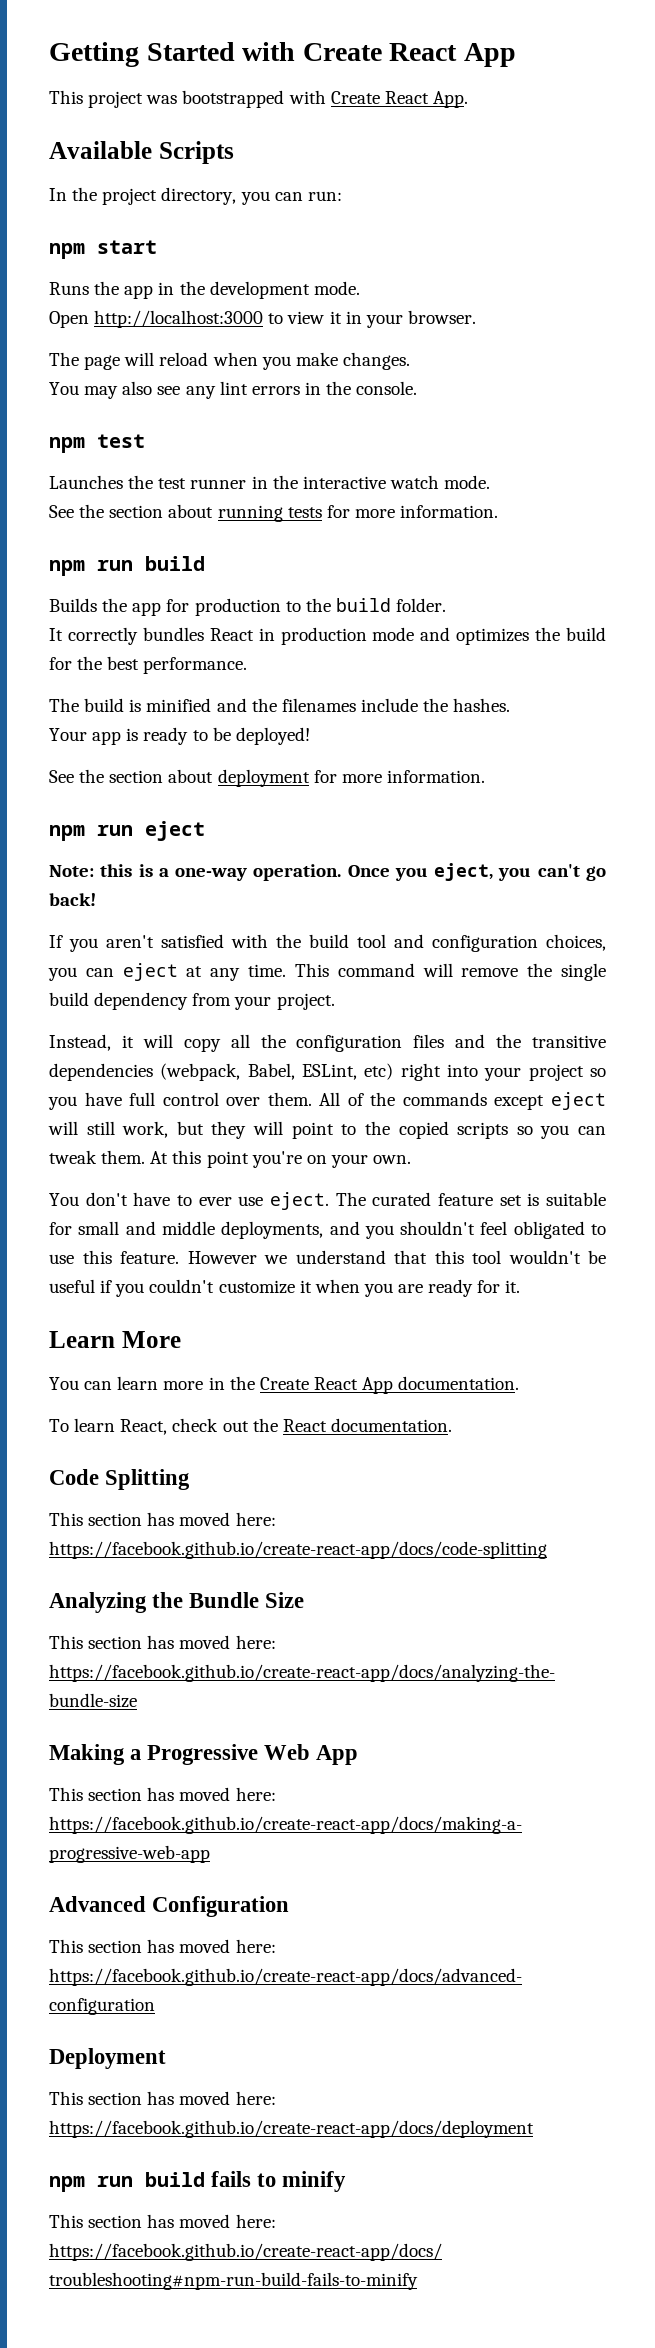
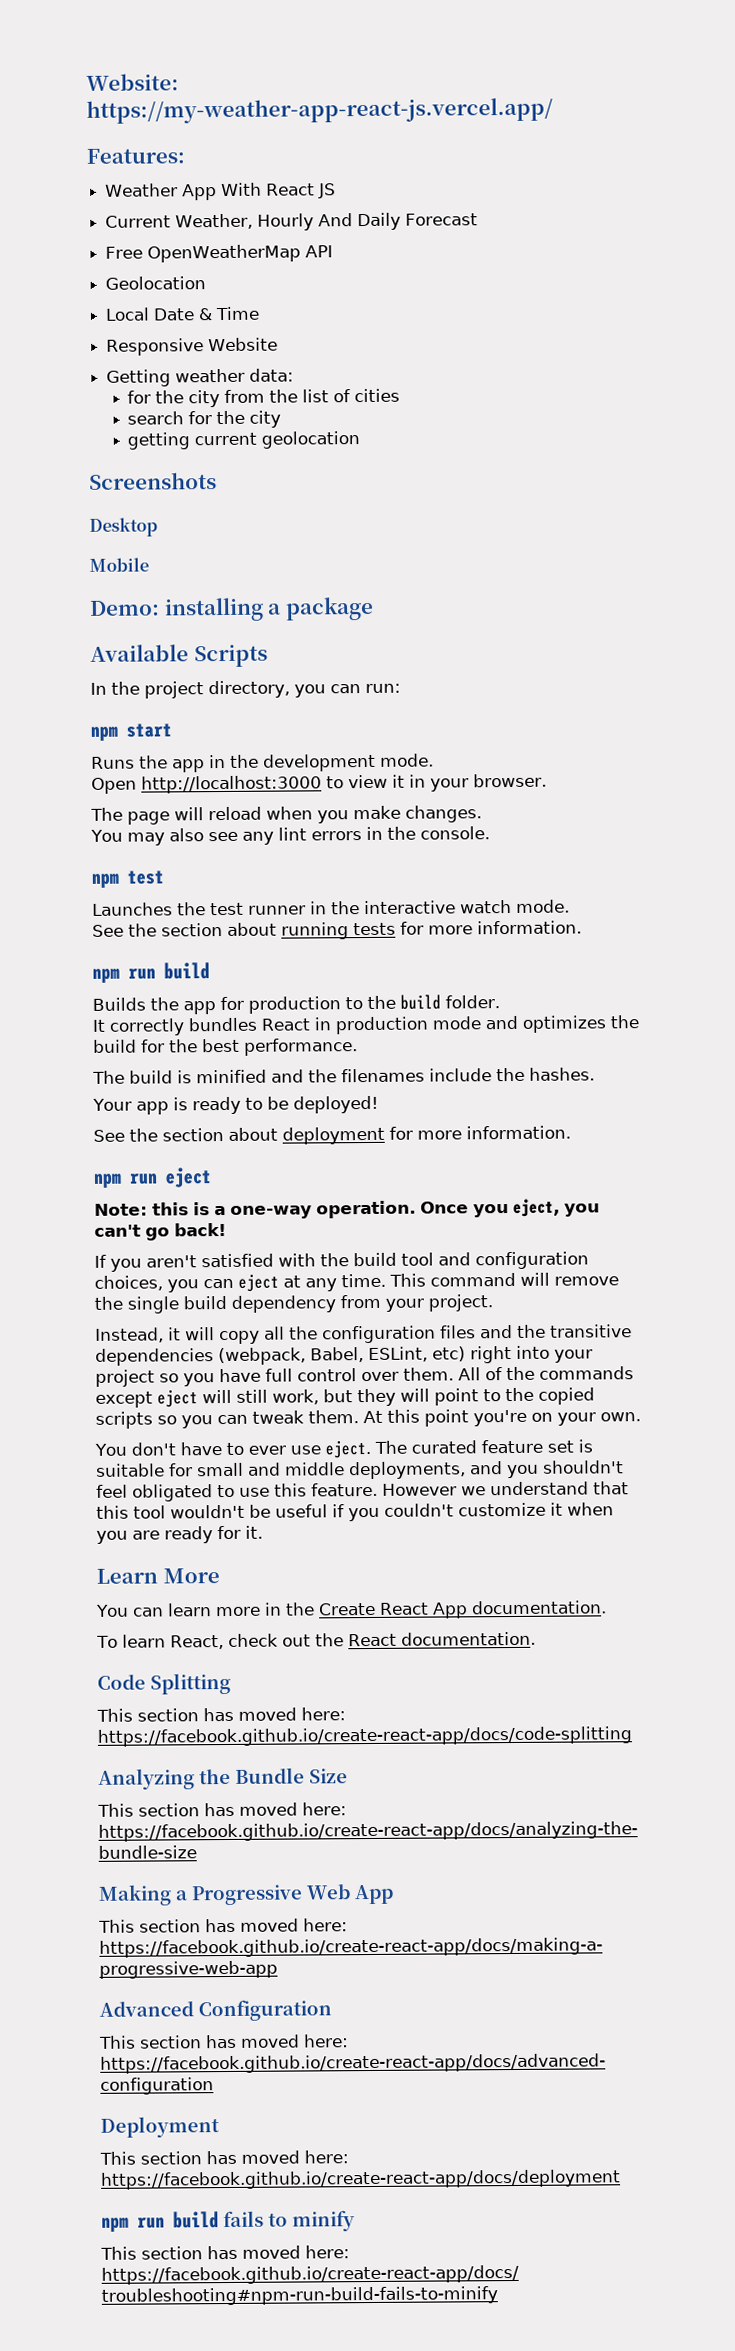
[49,42,516,67] [49,90,468,108] Getting Started with Create React App // This project was bootstrapped with Create React App. -> [86,73,179,91] [86,97,553,124] [86,148,185,164] [105,182,337,201] [105,212,479,231] [105,244,334,263] [105,276,207,290] [105,306,261,321] [106,337,279,356] [106,368,295,387] [127,388,401,408] [127,410,282,428] [127,431,361,450] [89,472,217,490] [89,517,158,537] [89,557,149,572] [89,596,374,622] Website: https://my-weather-app-react-js.vercel.app/ // Features: // Weather App With React JS // Current Weather, Hourly And Daily Forecast // Free OpenWeatherMap API // Geolocation // Local Date & Time // Responsive Website // Getting weather data: // for the city from the list of cities // search for the city // getting current geolocation // Screenshots // Desktop // Mobile // Demo: installing a package

